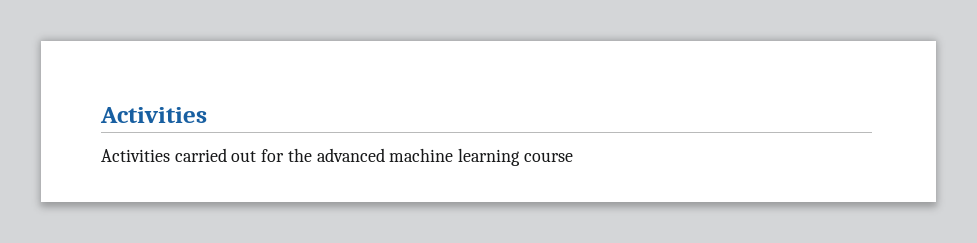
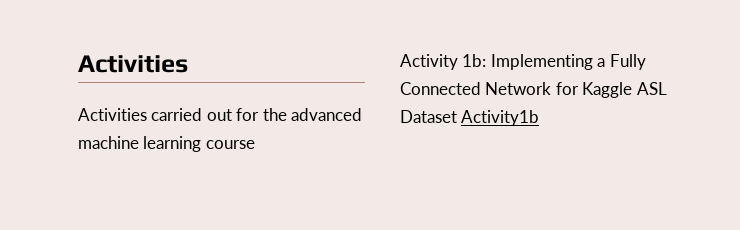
(573, 157) none -> [400,54,646,70] [400,82,667,98] [400,110,540,126] // Activity 1b: Implementing a Fully Connected Network for Kaggle ASL Dataset Activity1b

